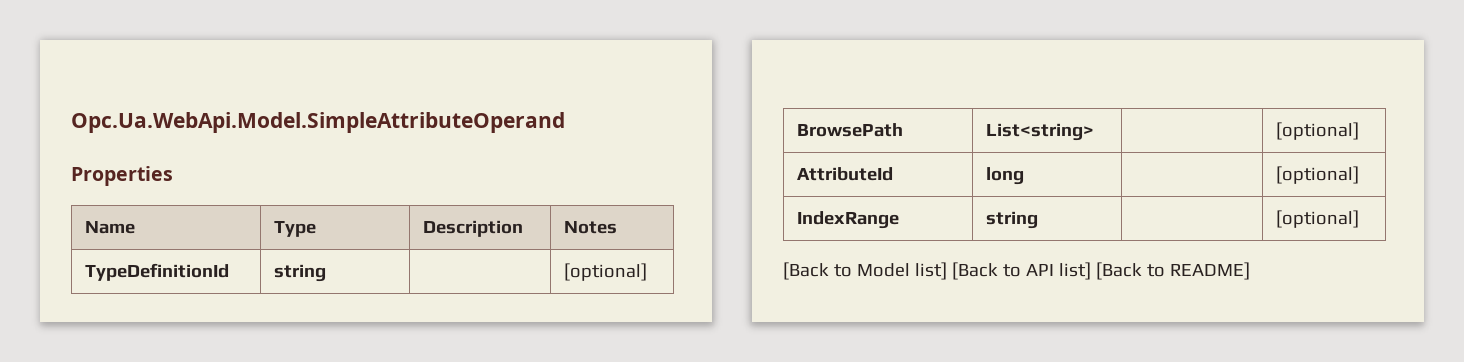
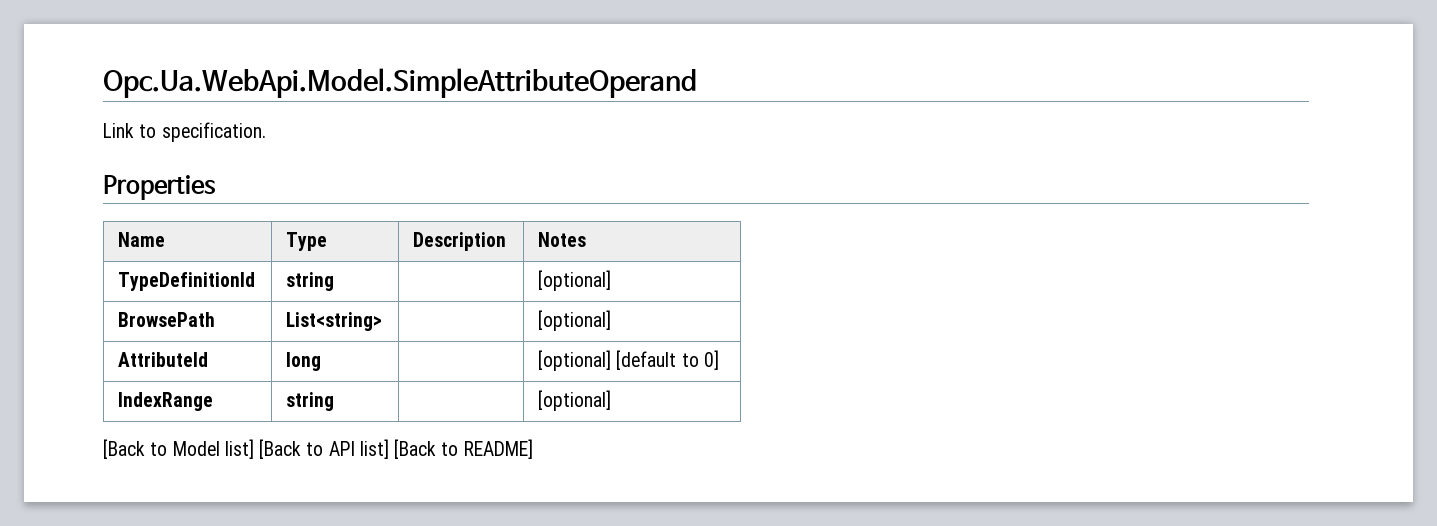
(565, 122) none -> [103,122,266,142] // Link to specification.
(1359, 175) none -> [616,350,720,370] [default to 0]

